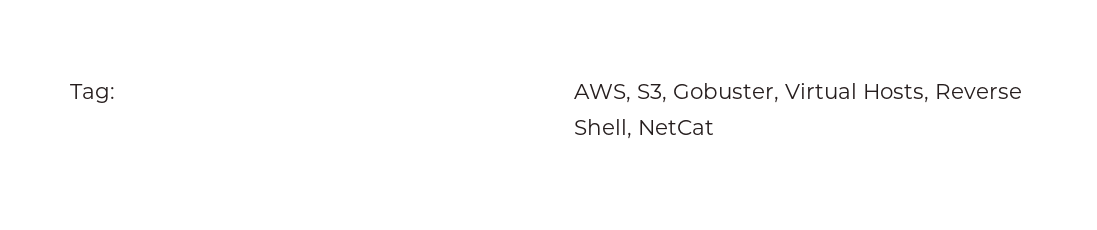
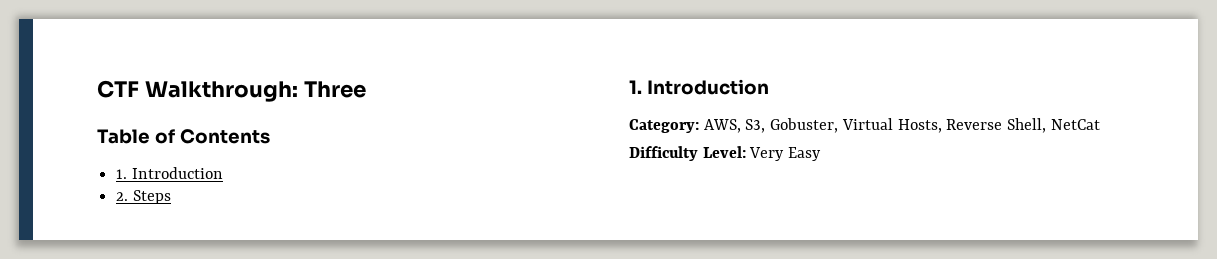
[70,84,115,103] Tag: // -> [97,80,366,102] [97,129,270,144] [116,167,223,179] [116,190,171,204] [629,79,769,95] [629,119,699,133] CTF Walkthrough: Three // Table of Contents // 1. Introduction // 2. Steps // 1. Introduction // Category:
(714, 127) none -> [629,146,822,161] // Difficulty Level: Very Easy

